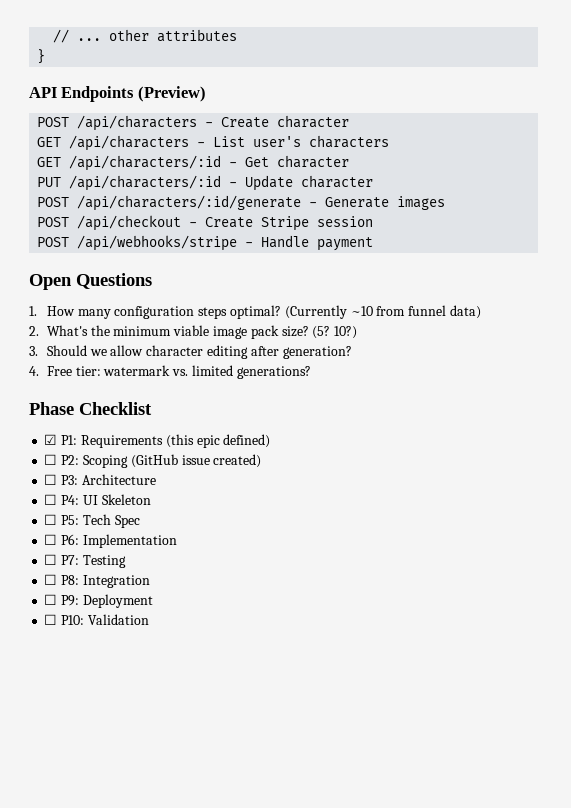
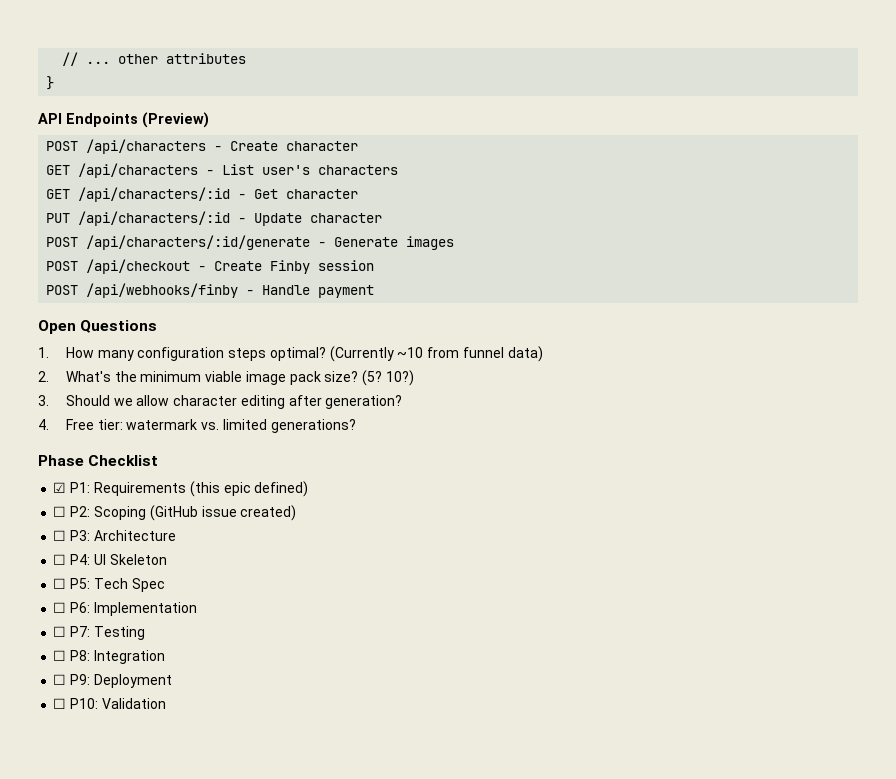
[261,216,310,231] Stripe -> [270,260,311,274] Finby
[77,235,238,251] /api/webhooks/stripe -> [86,283,239,298] /api/webhooks/finby

